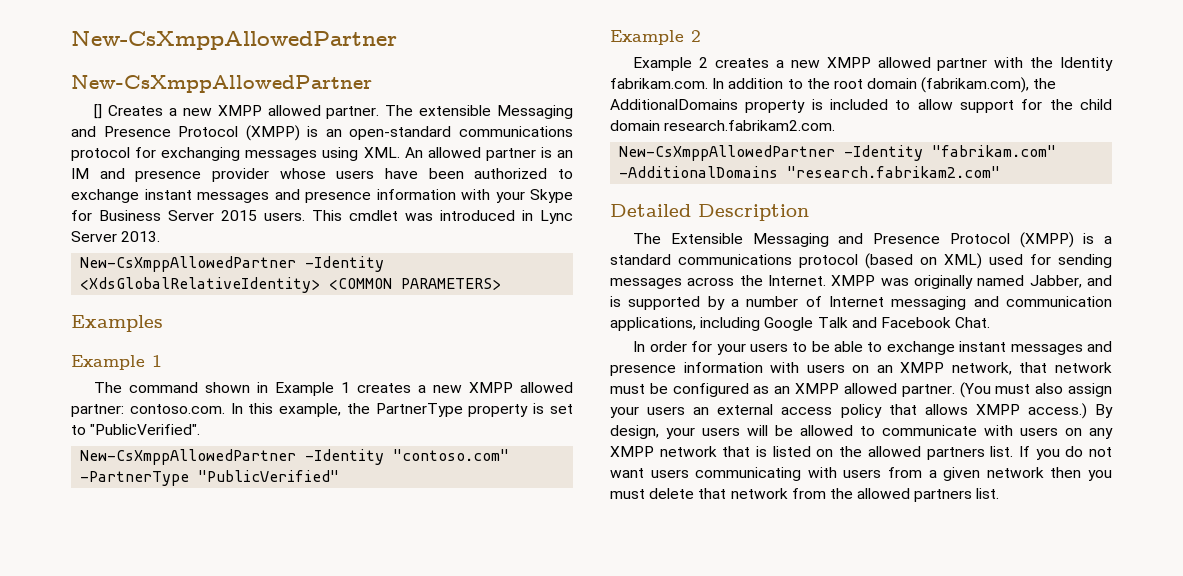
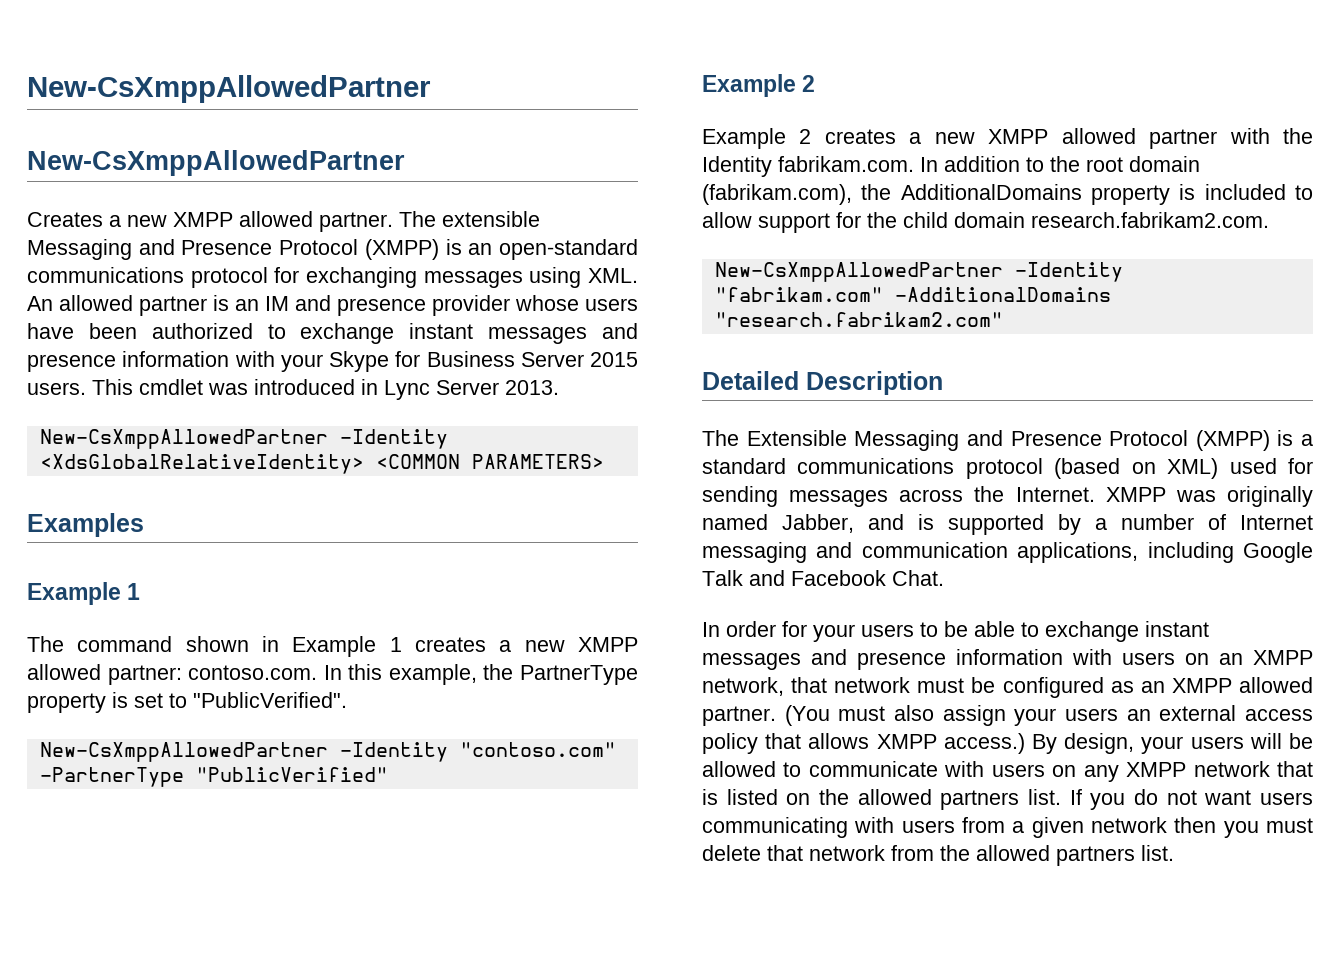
[94,104,103,119] [] -> (405, 163) none

